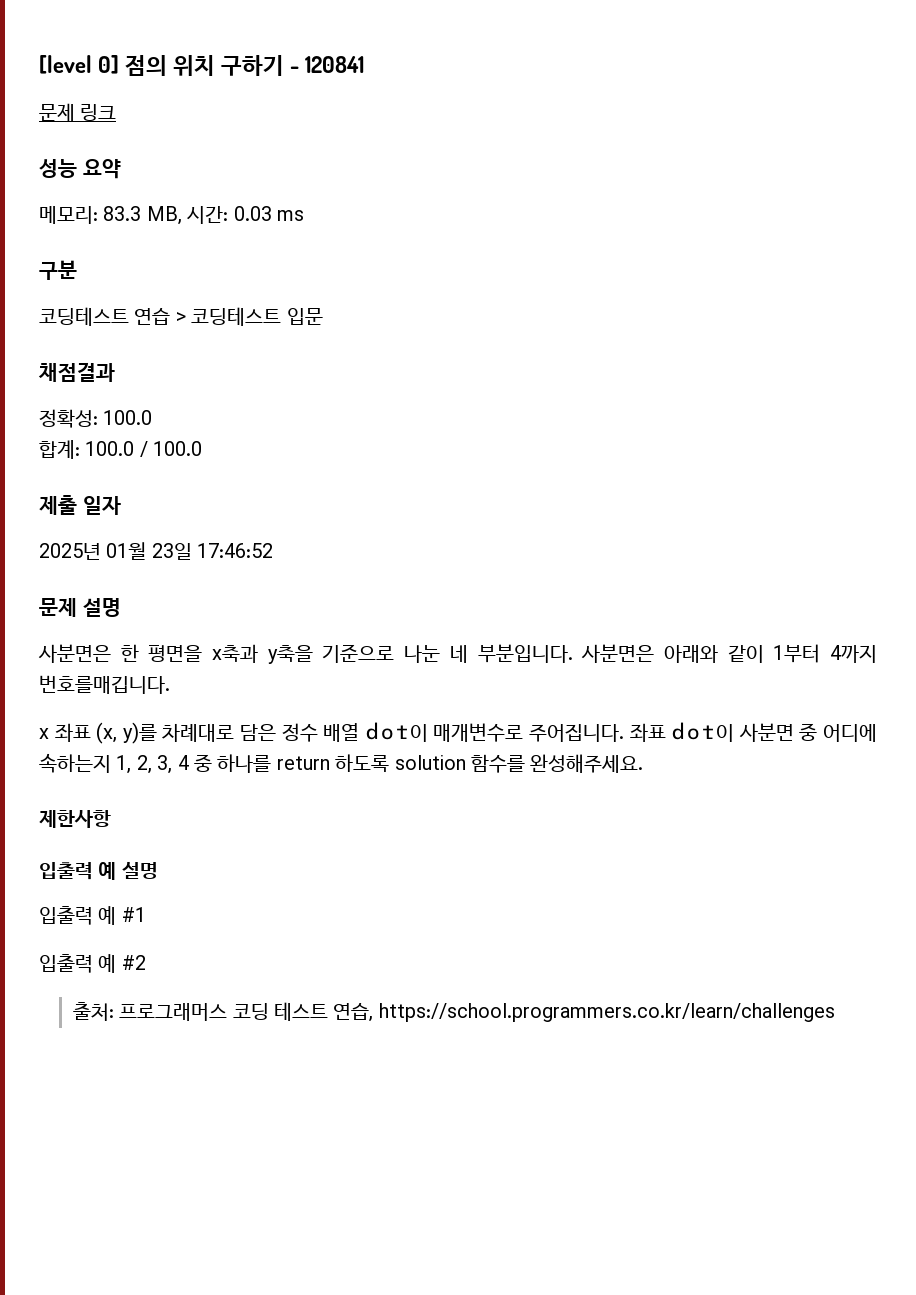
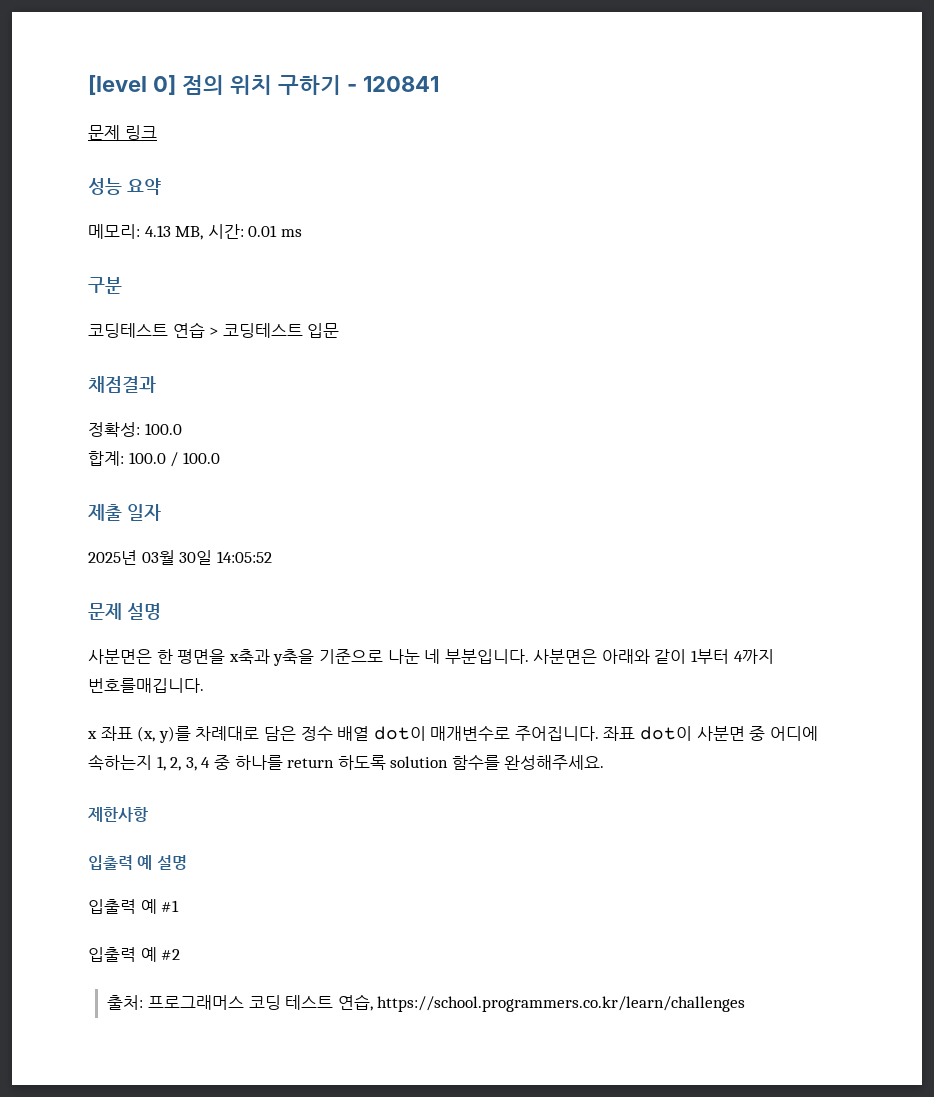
[103,206,142,221] 83.3 -> [144,225,171,237] 4.13
[233,206,272,221] 0.03 -> [248,225,278,237] 0.01
[106,542,274,560] 01월 23일 17:46:52 -> [141,550,272,565] 03월 30일 14:05:52

